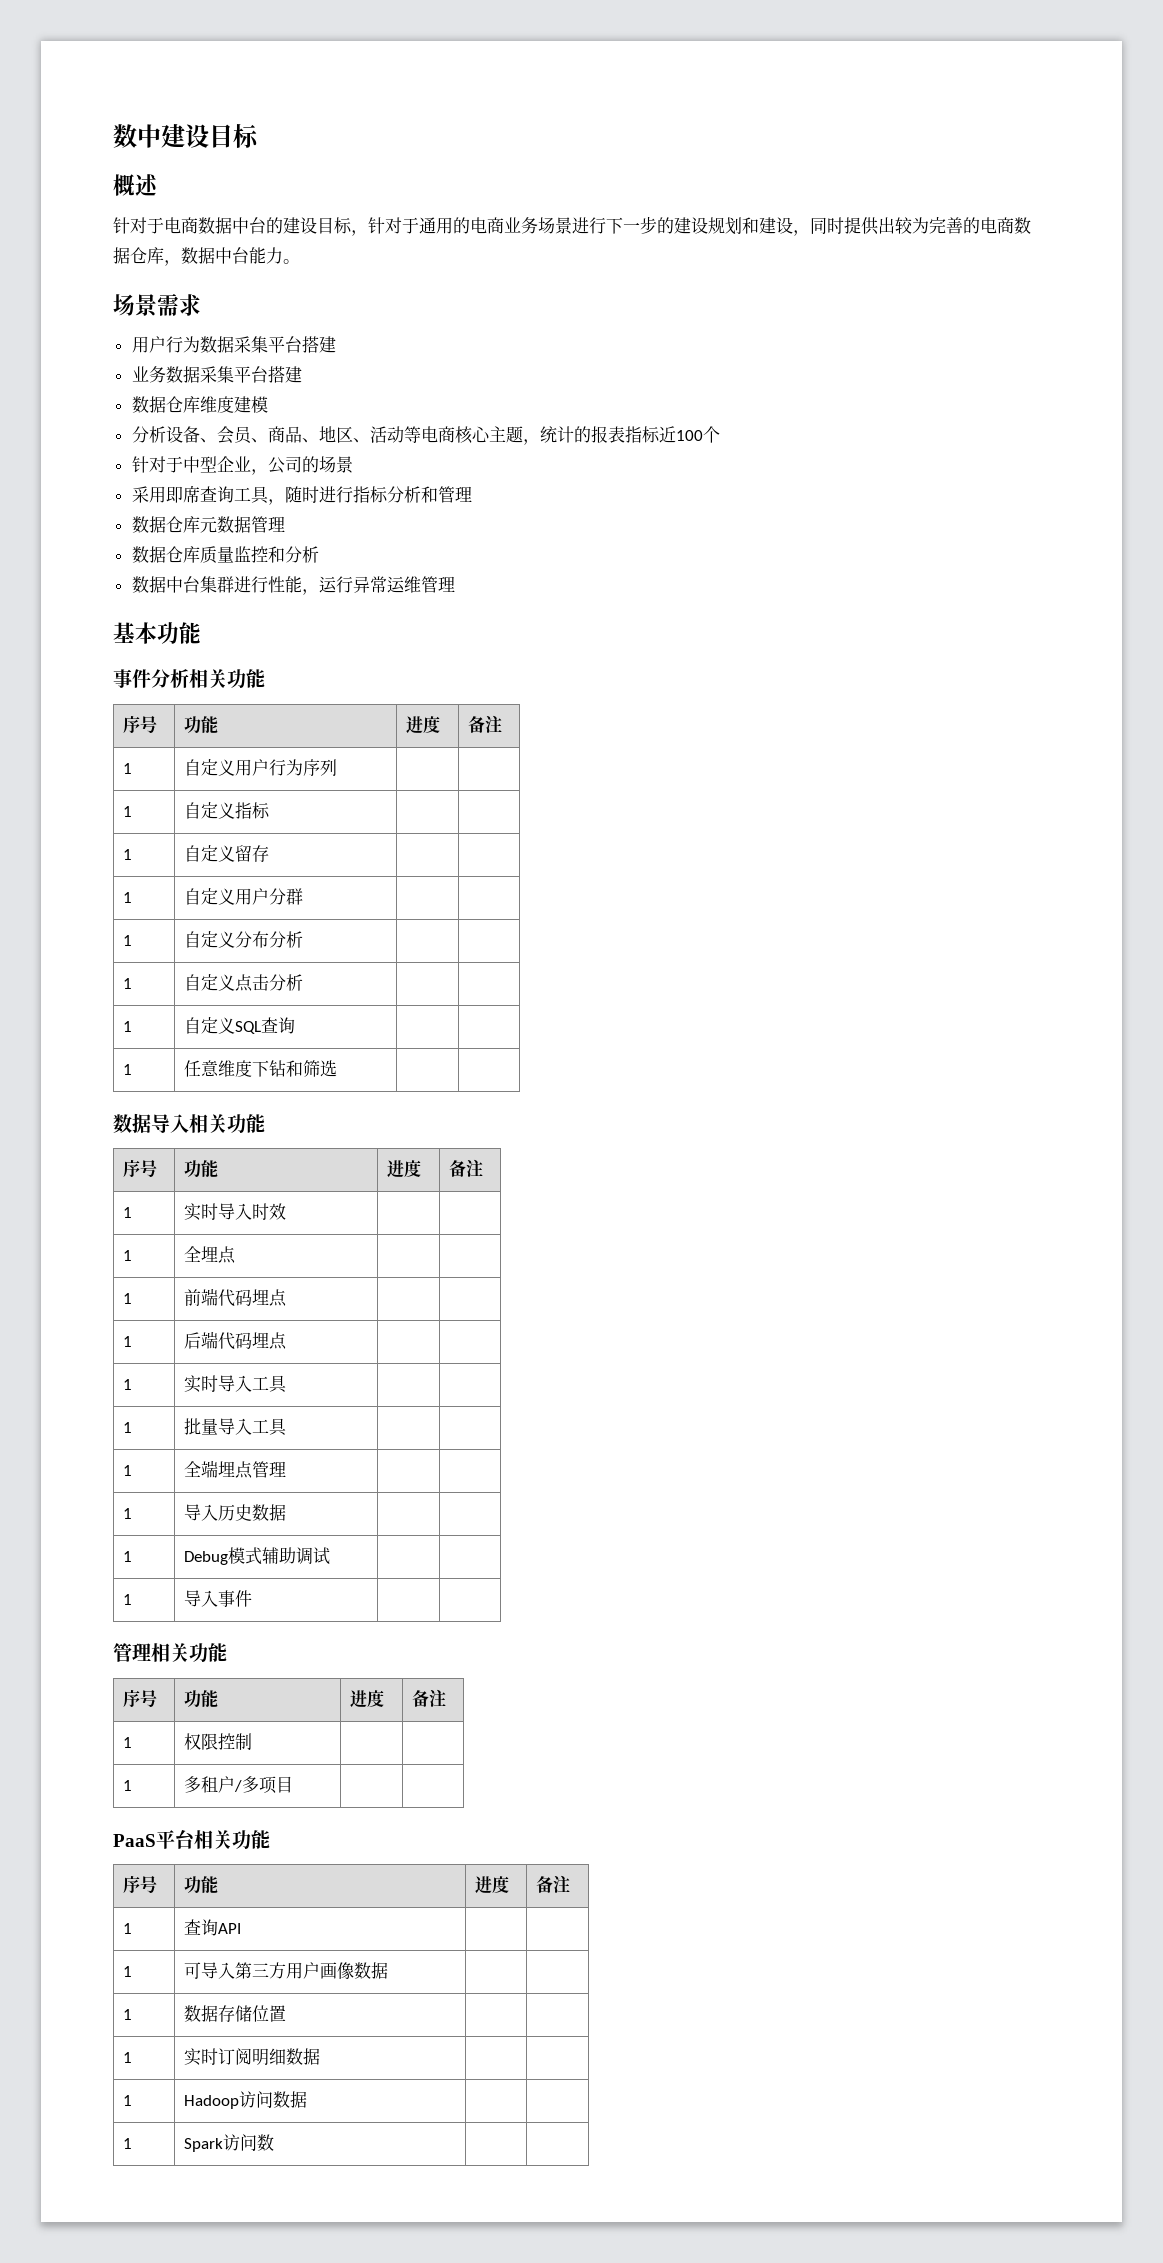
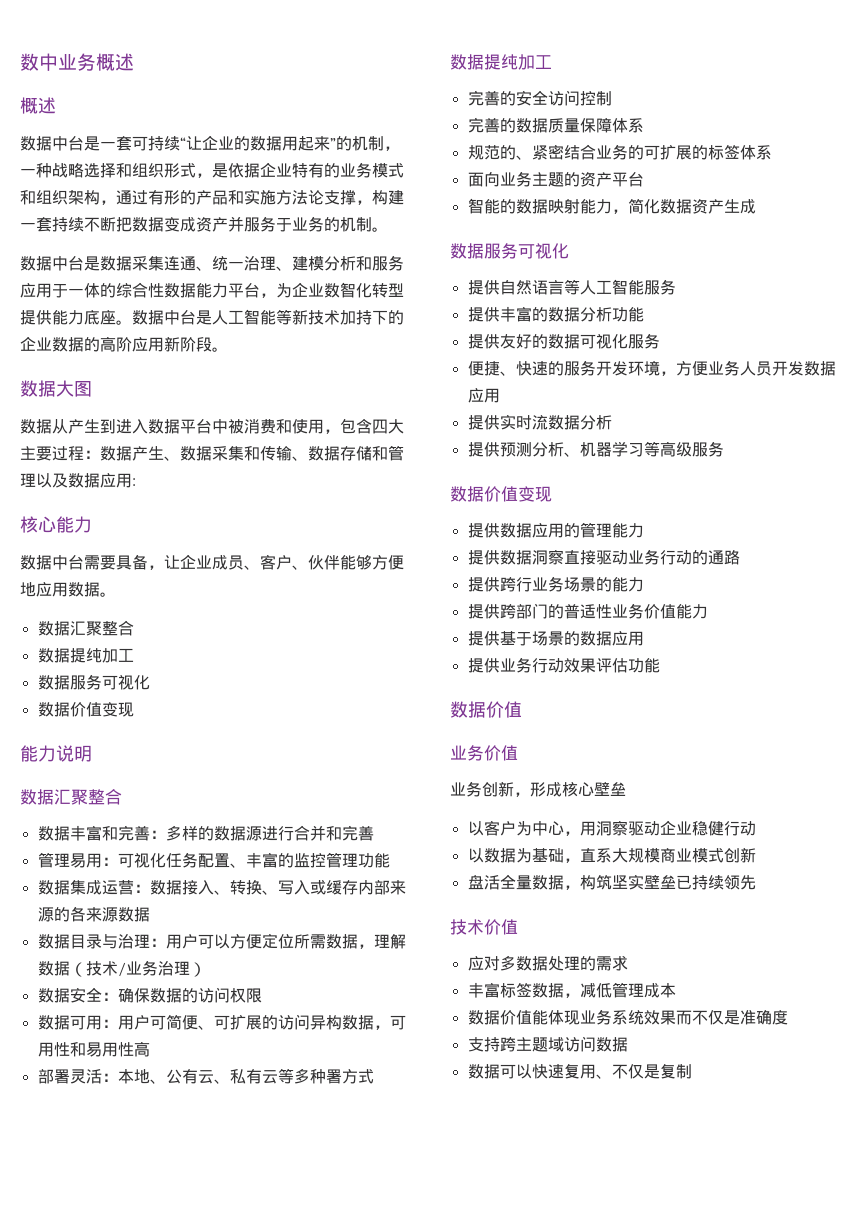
[161,124,259,148] [113,174,158,196] [113,216,1031,236] [113,247,300,266] [113,293,201,317] [131,336,336,353] [131,366,302,383] [131,396,268,413] [131,426,720,445] [131,456,353,475] [131,485,472,505] [131,516,285,533] [131,546,319,564] [131,576,455,595] [113,622,201,644] [113,669,265,688] [123,716,158,733] [184,716,219,733] [406,716,441,734] [468,715,503,733] [123,763,133,774] [184,759,338,776] [123,806,133,817] [184,802,271,819] [123,849,133,860] [184,845,270,862] [123,892,133,903] [184,888,304,905] [123,935,133,946] [184,931,304,948] [123,978,133,989] [184,974,304,992] [123,1021,133,1032] [184,1017,296,1034] [123,1064,133,1075] [184,1060,338,1077] [113,1113,265,1133] [123,1160,158,1177] [184,1160,219,1177] [387,1160,422,1178] [449,1159,484,1177] [123,1207,133,1218] [184,1203,287,1221] [123,1250,133,1261] [184,1246,237,1264] [123,1293,133,1304] [184,1288,288,1307] [123,1336,133,1347] [184,1331,288,1350] [123,1379,133,1390] [184,1375,288,1393] [123,1422,133,1433] [184,1418,288,1436] [123,1465,133,1476] [184,1460,287,1479] [123,1508,133,1519] [184,1504,287,1521] [123,1551,133,1562] [184,1547,331,1565] [123,1594,133,1605] [184,1590,253,1607] [113,1643,227,1662] [123,1690,158,1707] [184,1690,219,1707] [350,1690,385,1708] [412,1689,447,1707] [123,1737,133,1748] [184,1733,253,1750] [123,1780,133,1791] [184,1776,294,1794] [113,1829,270,1849] [123,1876,158,1893] [184,1876,219,1893] [475,1876,510,1894] [536,1875,571,1893] [123,1923,133,1934] [184,1919,242,1936] [123,1966,133,1977] [184,1962,389,1980] [123,2009,133,2020] [184,2005,287,2022] [123,2052,133,2063] [184,2048,321,2066] [123,2095,133,2106] [184,2091,308,2109] [123,2138,133,2149] [184,2134,275,2152] 建设目标 // 概述 // 针对于电商数据中台的建设目标，针对于通用的电商业务场景进行下一步的建设规划和建设，同时提供出较为完善的电商数据仓库，数据中台能力。 // 场景需求 // 用户行为数据采集平台搭建 // 业务数据采集平台搭建 // 数据仓库维度建模 // 分析设备、会员、商品、地区、活动等电商核心主题，统计的报表指标近100个 // 针对于中型企业，公司的场景 // 采用即席查询工具，随时进行指标分析和管理 // 数据仓库元数据管理 // 数据仓库质量监控和分析 // 数据中台集群进行性能，运行异常运维管理 // 基本功能 // 事件分析相关功能 // 序号 | 功能 | 进度 | 备注 // 1 | 自定义用户行为序列 | | // 1 | 自定义指标 | | // 1 | 自定义留存 | | // 1 | 自定义用户分群 | | // 1 | 自定义分布分析 | | // 1 | 自定义点击分析 | | // 1 | 自定义SQL查询 | | // 1 | 任意维度下钻和筛选 | | // 数据导入相关功能 // 序号 | 功能 | 进度 | 备注 // 1 | 实时导入时效 | | // 1 | 全埋点 | | // 1 | 前端代码埋点 | | // 1 | 后端代码埋点 | | // 1 | 实时导入工具 | | // 1 | 批量导入工具 | | // 1 | 全端埋点管理 | | // 1 | 导入历史数据 | | // 1 | Debug模式辅助调试 | | // 1 | 导入事件 | | // 管理相关功能 // 序号 | 功能 | 进度 | 备注 // 1 | 权限控制 | | // 1 | 多租户/多项目 | | // PaaS平台相关功能 // 序号 | 功能 | 进度 | 备注 // 1 | 查询API | | // 1 | 可导入第三方用户画像数据 | | // 1 | 数据存储位置 | | // 1 | 实时订阅明细数据 | | // 1 | Hadoop访问数据 | | // 1 | Spark访问数 | | -> [58,53,134,71] [20,97,56,114] [20,135,400,151] [20,162,404,178] [20,189,404,205] [20,216,388,232] [20,255,404,271] [20,282,404,298] [20,309,404,325] [20,336,228,352] [20,380,92,397] [20,418,404,434] [20,445,404,461] [20,473,136,488] [20,516,92,533] [20,554,404,570] [20,582,116,597] [37,620,134,636] [37,648,134,663] [37,674,150,690] [37,702,134,717] [20,745,92,762] [20,789,122,805] [37,825,374,841] [37,852,390,868] [37,880,406,895] [37,906,150,922] [37,933,406,949] [37,960,206,977] [37,987,262,1003] [37,1014,406,1030] [37,1041,150,1057] [37,1068,374,1084] [450,54,552,70] [467,90,612,106] [467,117,644,133] [467,144,772,160] [467,171,644,187] [467,198,756,214] [450,243,569,259] [467,279,676,295] [467,306,644,322] [467,333,660,349] [467,360,836,376] [467,388,500,403] [467,414,612,430] [467,441,724,457] [450,486,552,502] [467,522,644,538] [467,549,740,565] [467,576,644,592] [467,603,708,619] [467,631,644,646] [467,657,660,673] [450,701,522,718] [450,745,518,761] [450,781,626,797] [467,820,756,836] [467,847,756,863] [467,874,756,890] [450,919,518,935] [467,955,628,971] [467,982,676,998] [467,1009,788,1025] [467,1036,628,1052] [467,1064,692,1079] 业务概述 // 概述 // 数据中台是一套可持续“让企业的数据用起来”的机制，一种战略选择和组织形式，是依据企业特有的业务模式和组织架构，通过有形的产品和实施方法论支撑，构建一套持续不断把数据变成资产并服务于业务的机制。 // 数据中台是数据采集连通、统一治理、建模分析和服务应用于一体的综合性数据能力平台，为企业数智化转型提供能力底座。数据中台是人工智能等新技术加持下的企业数据的高阶应用新阶段。 // 数据大图 // 数据从产生到进入数据平台中被消费和使用，包含四大主要过程：数据产生、数据采集和传输、数据存储和管理以及数据应用: // 核心能力 // 数据中台需要具备，让企业成员、客户、伙伴能够方便地应用数据。 // 数据汇聚整合 // 数据提纯加工 // 数据服务可视化 // 数据价值变现 // 能力说明 // 数据汇聚整合 // 数据丰富和完善：多样的数据源进行合并和完善 // 管理易用：可视化任务配置、丰富的监控管理功能 // 数据集成运营：数据接入、转换、写入或缓存内部来源的各来源数据 // 数据目录与治理：用户可以方便定位所需数据，理解数据（技术/业务治理） // 数据安全：确保数据的访问权限 // 数据可用：用户可简便、可扩展的访问异构数据，可用性和易用性高 // 部署灵活：本地、公有云、私有云等多种署方式 // 数据提纯加工 // 完善的安全访问控制 // 完善的数据质量保障体系 // 规范的、紧密结合业务的可扩展的标签体系 // 面向业务主题的资产平台 // 智能的数据映射能力，简化数据资产生成 // 数据服务可视化 // 提供自然语言等人工智能服务 // 提供丰富的数据分析功能 // 提供友好的数据可视化服务 // 便捷、快速的服务开发环境，方便业务人员开发数据应用 // 提供实时流数据分析 // 提供预测分析、机器学习等高级服务 // 数据价值变现 // 提供数据应用的管理能力 // 提供数据洞察直接驱动业务行动的通路 // 提供跨行业务场景的能力 // 提供跨部门的普适性业务价值能力 // 提供基于场景的数据应用 // 提供业务行动效果评估功能 // 数据价值 // 业务价值 // 业务创新，形成核心壁垒 // 以客户为中心，用洞察驱动企业稳健行动 // 以数据为基础，直系大规模商业模式创新 // 盘活全量数据，构筑坚实壁垒已持续领先 // 技术价值 // 应对多数据处理的需求 // 丰富标签数据，减低管理成本 // 数据价值能体现业务系统效果而不仅是准确度 // 支持跨主题域访问数据 // 数据可以快速复用、不仅是复制

